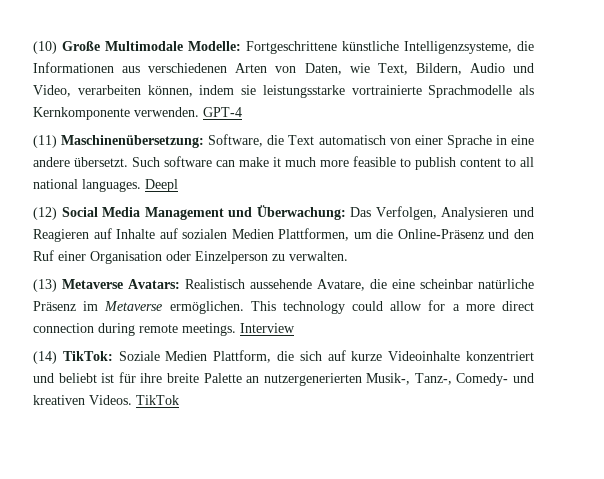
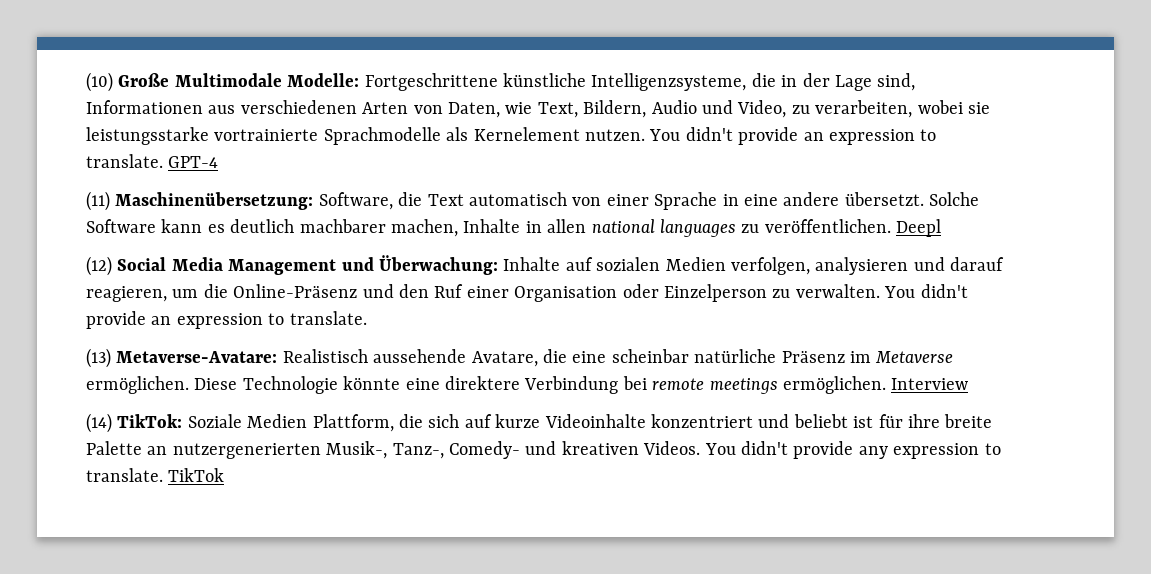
(534, 46) none -> [781,73,916,91] in der Lage sind,
[77,85,235,97] verarbeiten können, indem -> [791,100,963,118] zu verarbeiten, wobei
[33,107,199,120] Kernkomponente verwenden. -> [473,127,937,145] [86,154,163,168] Kernelement nutzen. You didn't provide an expression to translate.
[132,156,534,170] [33,179,141,192] Such software can make it much more feasible to publish content to all national languages. -> [929,192,980,206] [86,219,891,237] Solche Software kann es deutlich machbarer machen, Inhalte in allen national languages zu veröffentlichen.
[350,206,534,220] [33,228,350,242] Das Verfolgen, Analysieren und Reagieren auf Inhalte auf sozialen Medien Plattformen, -> [503,257,1005,275] [86,286,167,302] Inhalte auf sozialen Medien verfolgen, analysieren und darauf reagieren,
(348, 256) none -> [884,284,968,298] [86,311,367,329] You didn't provide an expression to translate.
[62,279,180,289] Metaverse Avatars: -> [116,351,278,363] Metaverse-Avatare:
[250,300,534,314] [33,323,236,336] This technology could allow for a more direct connection during remote meetings. -> [194,376,886,394] Diese Technologie könnte eine direktere Verbindung bei remote meetings ermöglichen.
(132, 400) none -> [704,441,1001,459] [86,468,163,482] You didn't provide any expression to translate.

